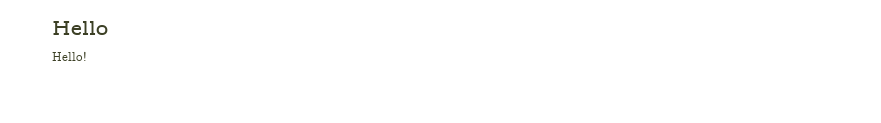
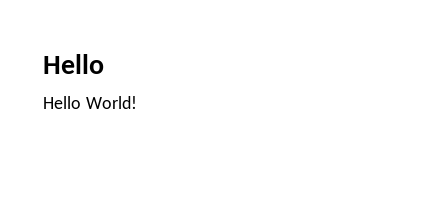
[52,51,87,61] Hello! -> [43,96,137,109] Hello World!

